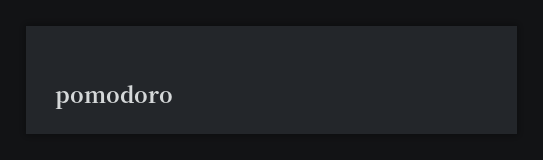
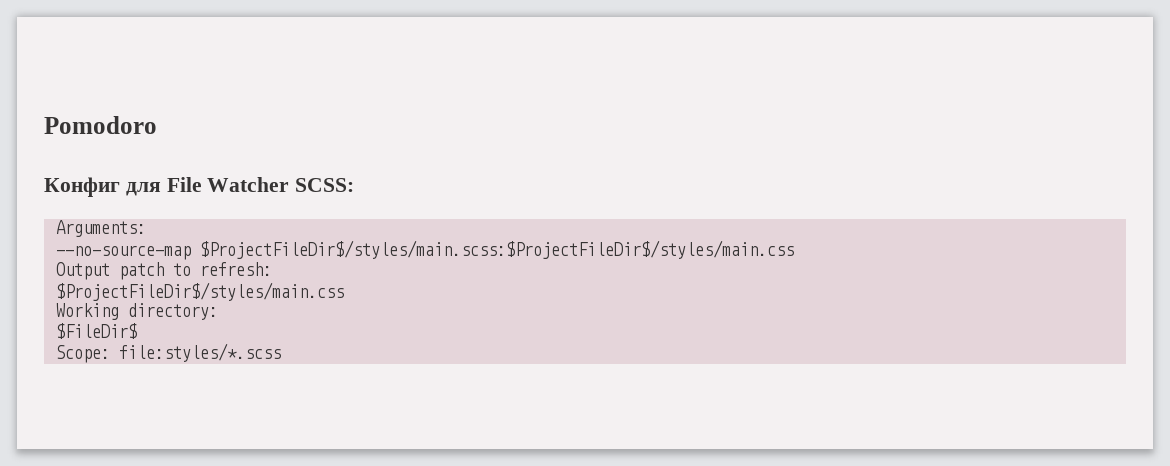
[55,85,173,109] pomodoro -> [44,116,157,134] [44,177,355,197] [56,220,146,237] [56,240,794,260] [56,262,272,280] [56,282,344,301] [56,303,218,320] [56,323,137,339] [56,343,281,363] Pomodoro // Конфиг для File Watcher SCSS: // Arguments: // --no-source-map $ProjectFileDir$/styles/main.scss:$ProjectFileDir$/styles/main.css // Output patch to refresh: // $ProjectFileDir$/styles/main.css // Working directory: // $FileDir$ // Scope: file:styles/*.scss

